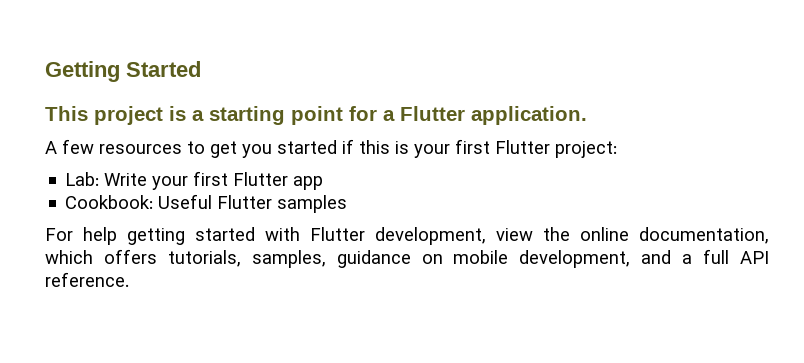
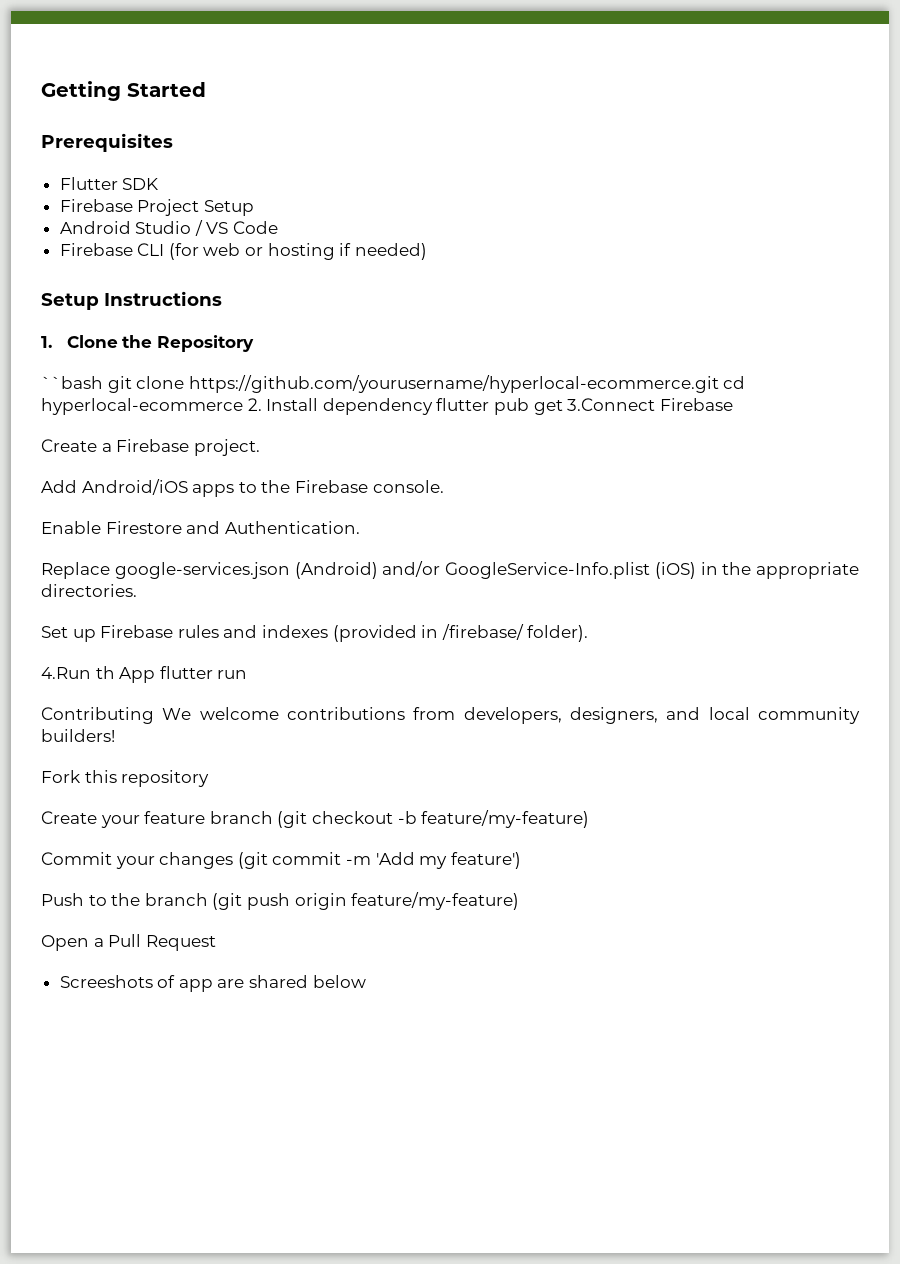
[45,106,587,125] [45,139,617,158] [65,171,324,190] [65,194,348,213] [45,227,769,245] [45,249,769,268] [45,272,129,287] This project is a starting point for a Flutter application. // A few resources to get you started if this is your first Flutter project: // Lab: Write your first Flutter app // Cookbook: Useful Flutter samples // For help getting started with Flutter development, view the online documentation, which offers tutorials, samples, guidance on mobile development, and a full API reference. -> [41,133,173,152] [59,177,159,190] [59,199,254,216] [59,220,279,236] [59,243,427,260] [41,291,222,310] [41,335,254,352] [41,375,746,393] [41,398,733,415] [41,439,260,456] [41,479,444,497] [41,521,360,534] [41,561,859,579] [41,584,137,597] [41,624,589,642] [41,666,248,683] [41,707,860,724] [41,729,115,742] [41,770,210,787] [41,810,590,828] [41,852,521,869] [41,892,520,910] [41,934,216,951] [59,975,366,992] Prerequisites // Flutter SDK // Firebase Project Setup // Android Studio / VS Code // Firebase CLI (for web or hosting if needed) // Setup Instructions // 1. Clone the Repository // ``bash git clone https://github.com/yourusername/hyperlocal-ecommerce.git cd hyperlocal-ecommerce 2. Install dependency flutter pub get 3.Connect Firebase // Create a Firebase project. // Add Android/iOS apps to the Firebase console. // Enable Firestore and Authentication. // Replace google-services.json (Android) and/or GoogleService-Info.plist (iOS) in the appropriate directories. // Set up Firebase rules and indexes (provided in /firebase/ folder). // 4.Run th App flutter run // Contributing We welcome contributions from developers, designers, and local community builders! // Fork this repository // Create your feature branch (git checkout -b feature/my-feature) // Commit your changes (git commit -m 'Add my feature') // Push to the branch (git push origin feature/my-feature) // Open a Pull Request // Screeshots of app are shared below

